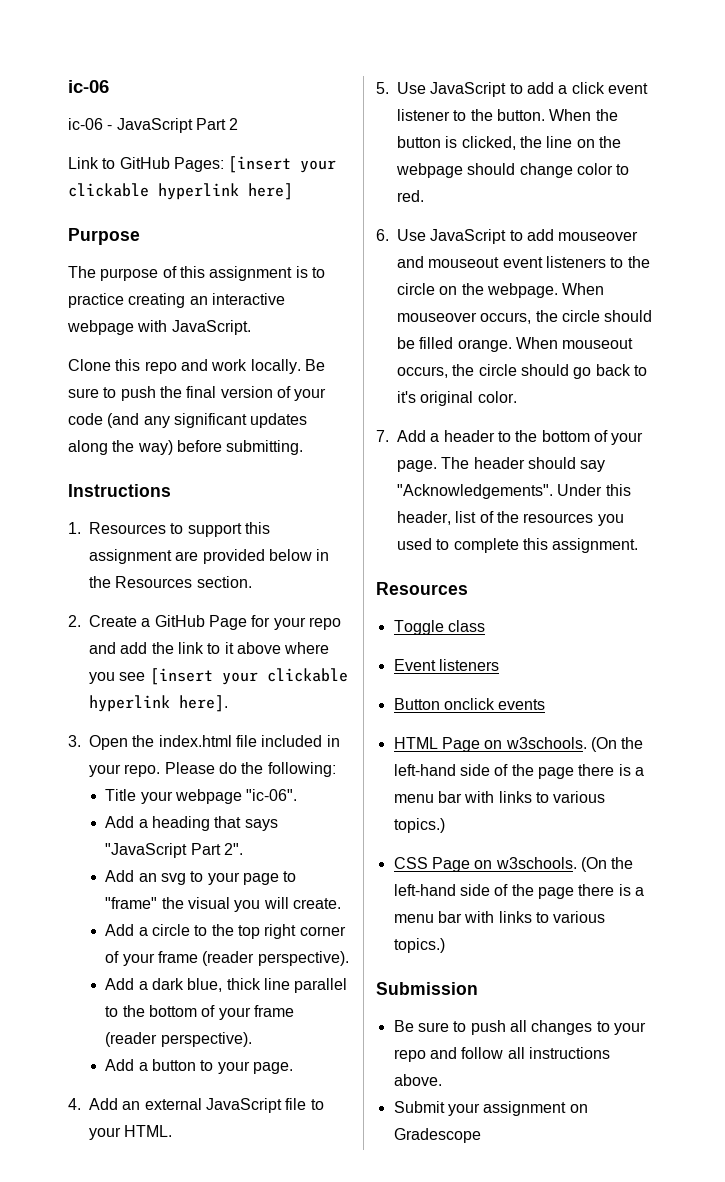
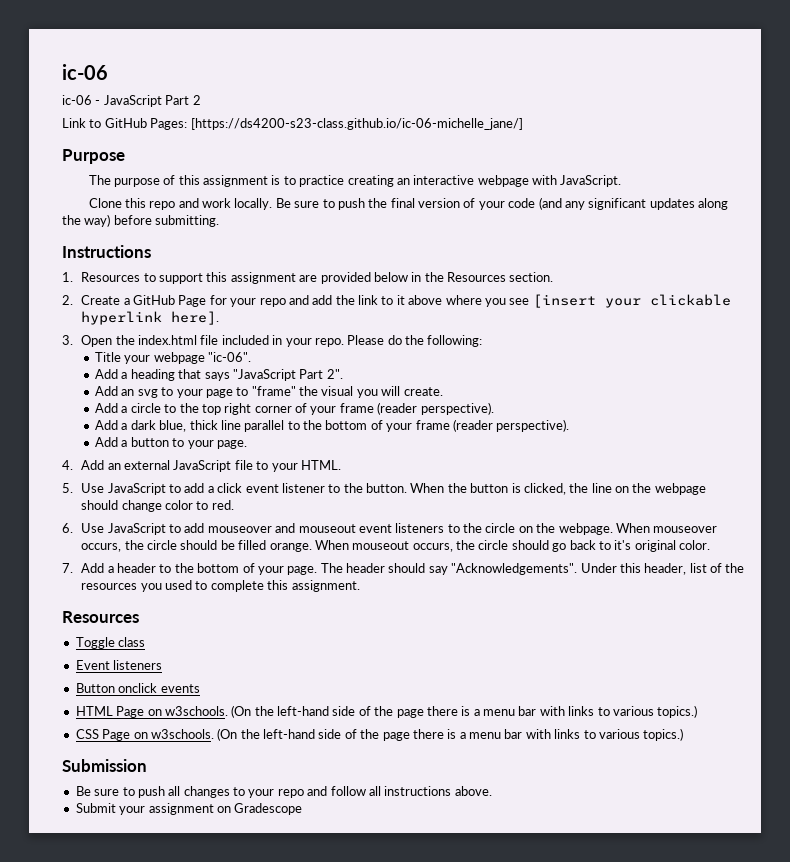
[228,156,337,173] [68,183,293,200] [insert your clickable hyperlink here] -> [190,118,523,130] [https://ds4200-s23-class.github.io/ic-06-michelle_jane/]

